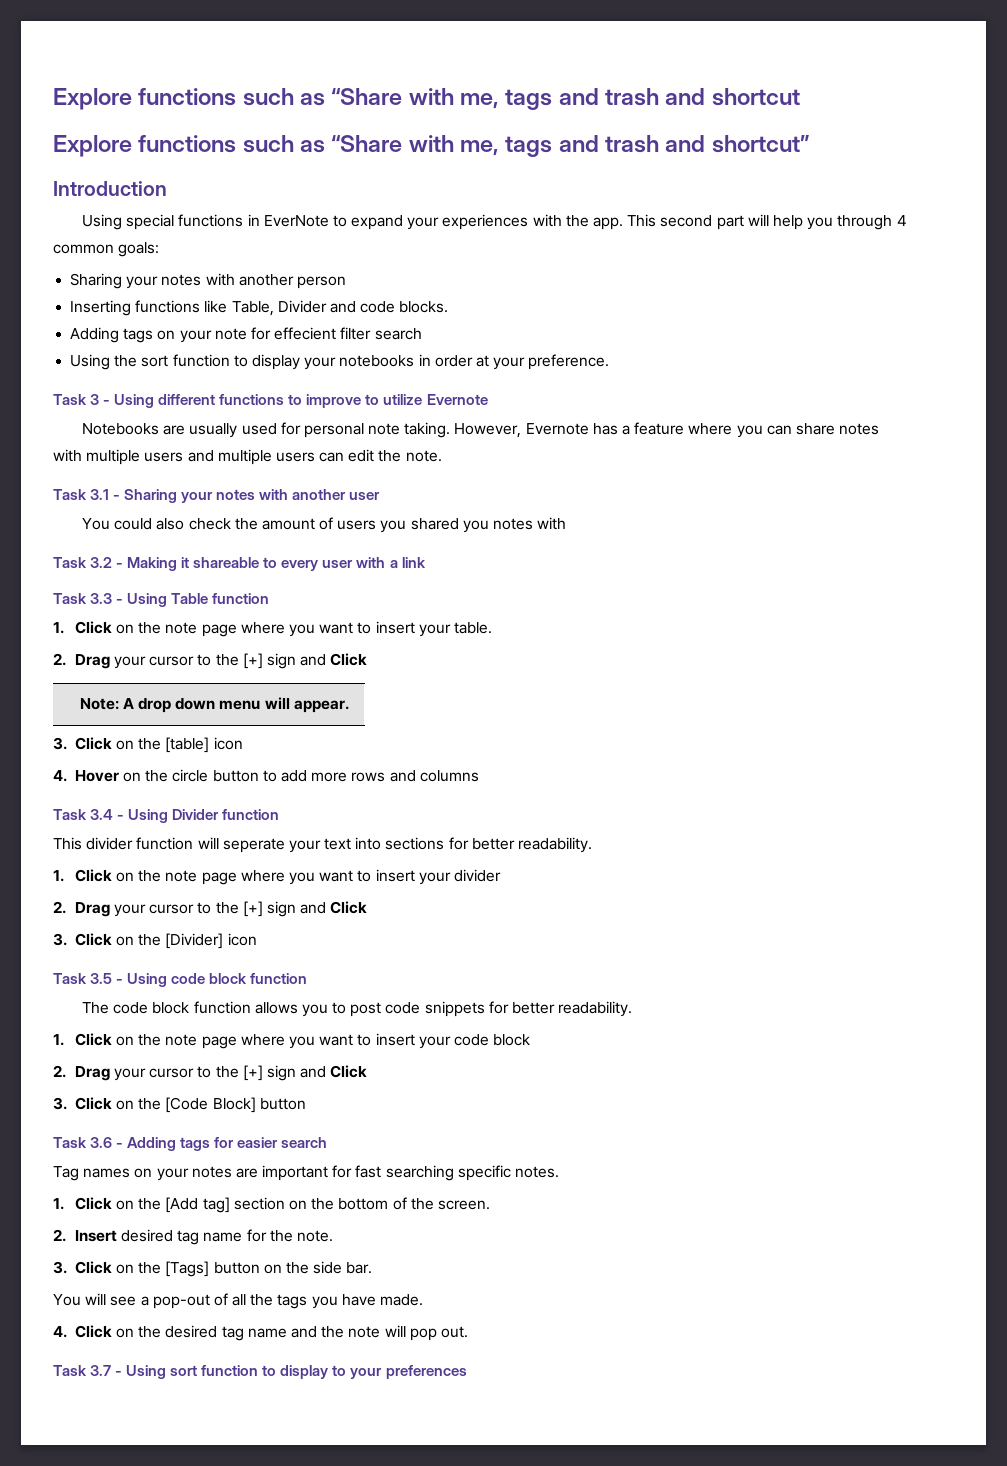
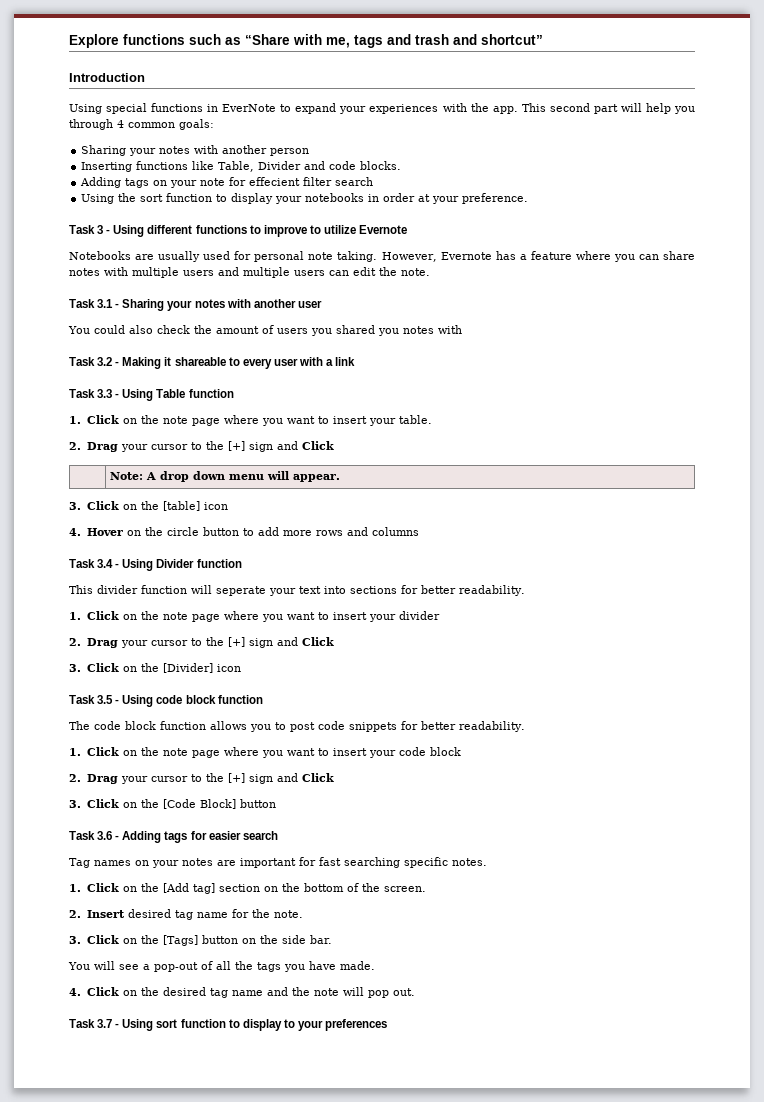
[711,88,800,106] [53,135,706,157] shortcut // Explore functions such as “Share with me, tags and trash and -> (477, 39) none

